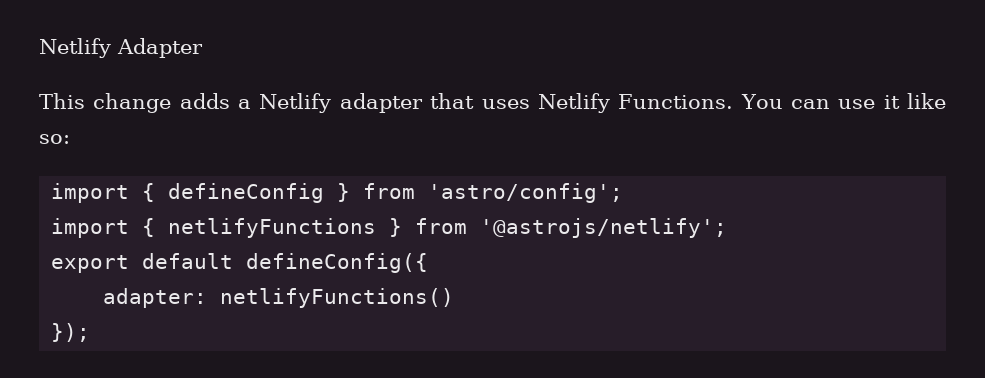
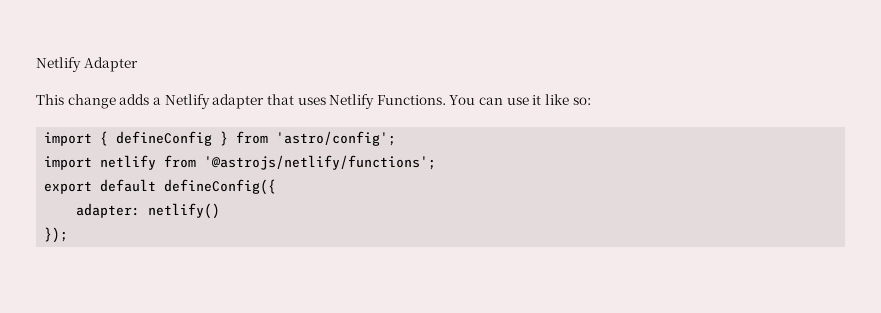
[142,218,728,238] { netlifyFunctions } from '@astrojs/netlify'; -> [100,155,437,170] netlify from '@astrojs/netlify/functions';
[220,288,455,308] netlifyFunctions() -> [148,203,221,219] netlify()

